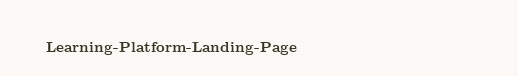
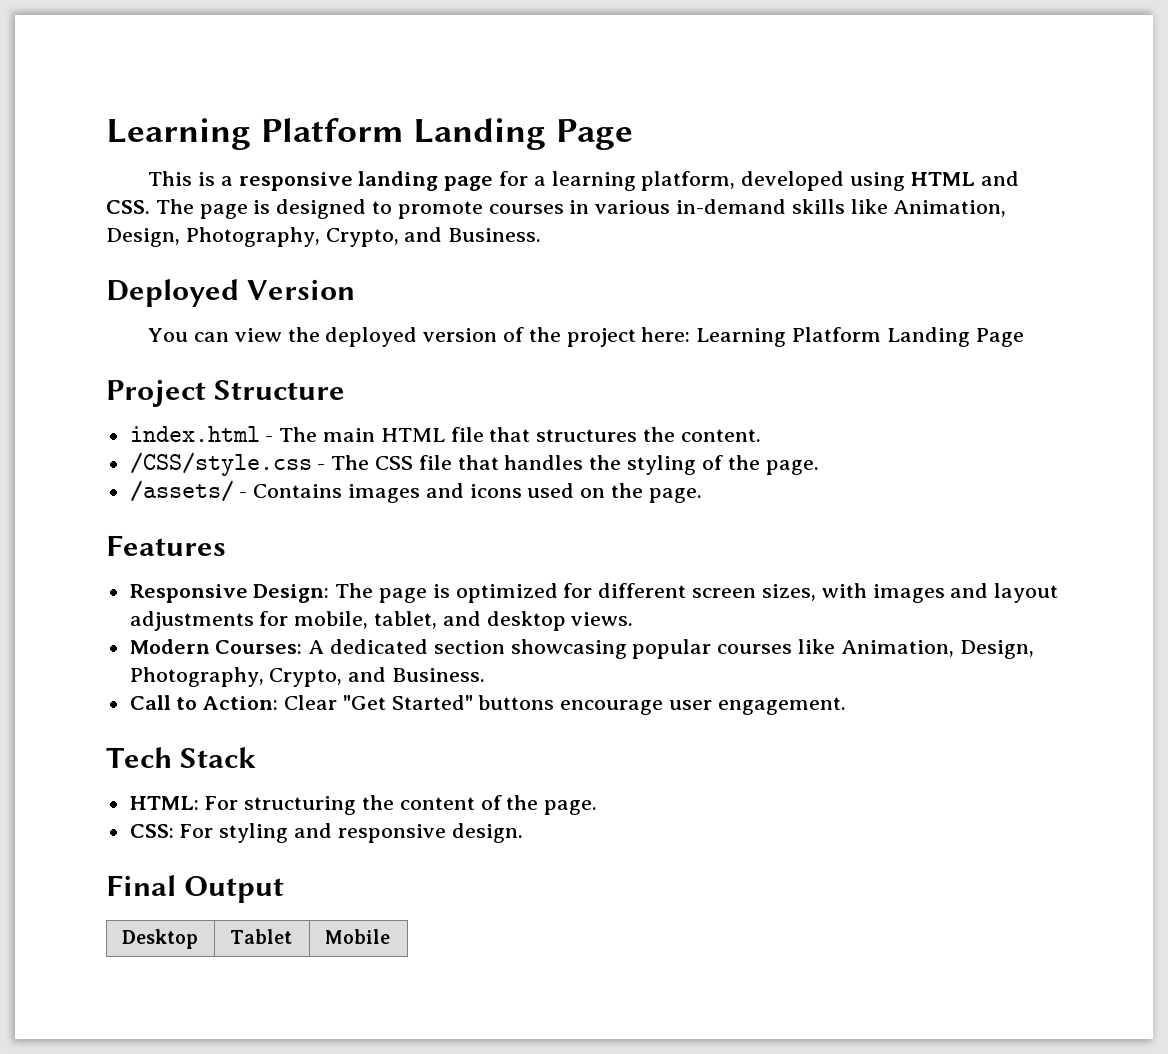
[46,42,297,55] Learning-Platform-Landing-Page -> [106,118,633,150] [148,171,1019,191] [106,199,1007,219] [106,227,542,247] [106,279,356,307] [148,327,1024,347] [106,379,346,407] [129,426,761,442] [129,452,819,476] [129,480,702,503] [106,535,226,556] [129,583,1059,603] [129,611,634,631] [129,639,1034,659] [129,667,486,687] [129,695,846,715] [106,747,257,768] [129,795,598,815] [129,823,523,843] [106,875,285,903] [121,929,198,949] [229,929,292,944] [324,929,390,944] Learning Platform Landing Page // This is a responsive landing page for a learning platform, developed using HTML and CSS. The page is designed to promote courses in various in-demand skills like Animation, Design, Photography, Crypto, and Business. // Deployed Version // You can view the deployed version of the project here: Learning Platform Landing Page // Project Structure // index.html - The main HTML file that structures the content. // /CSS/style.css - The CSS file that handles the styling of the page. // /assets/ - Contains images and icons used on the page. // Features // Responsive Design: The page is optimized for different screen sizes, with images and layout adjustments for mobile, tablet, and desktop views. // Modern Courses: A dedicated section showcasing popular courses like Animation, Design, Photography, Crypto, and Business. // Call to Action: Clear "Get Started" buttons encourage user engagement. // Tech Stack // HTML: For structuring the content of the page. // CSS: For styling and responsive design. // Final Output // Desktop | Tablet | Mobile

